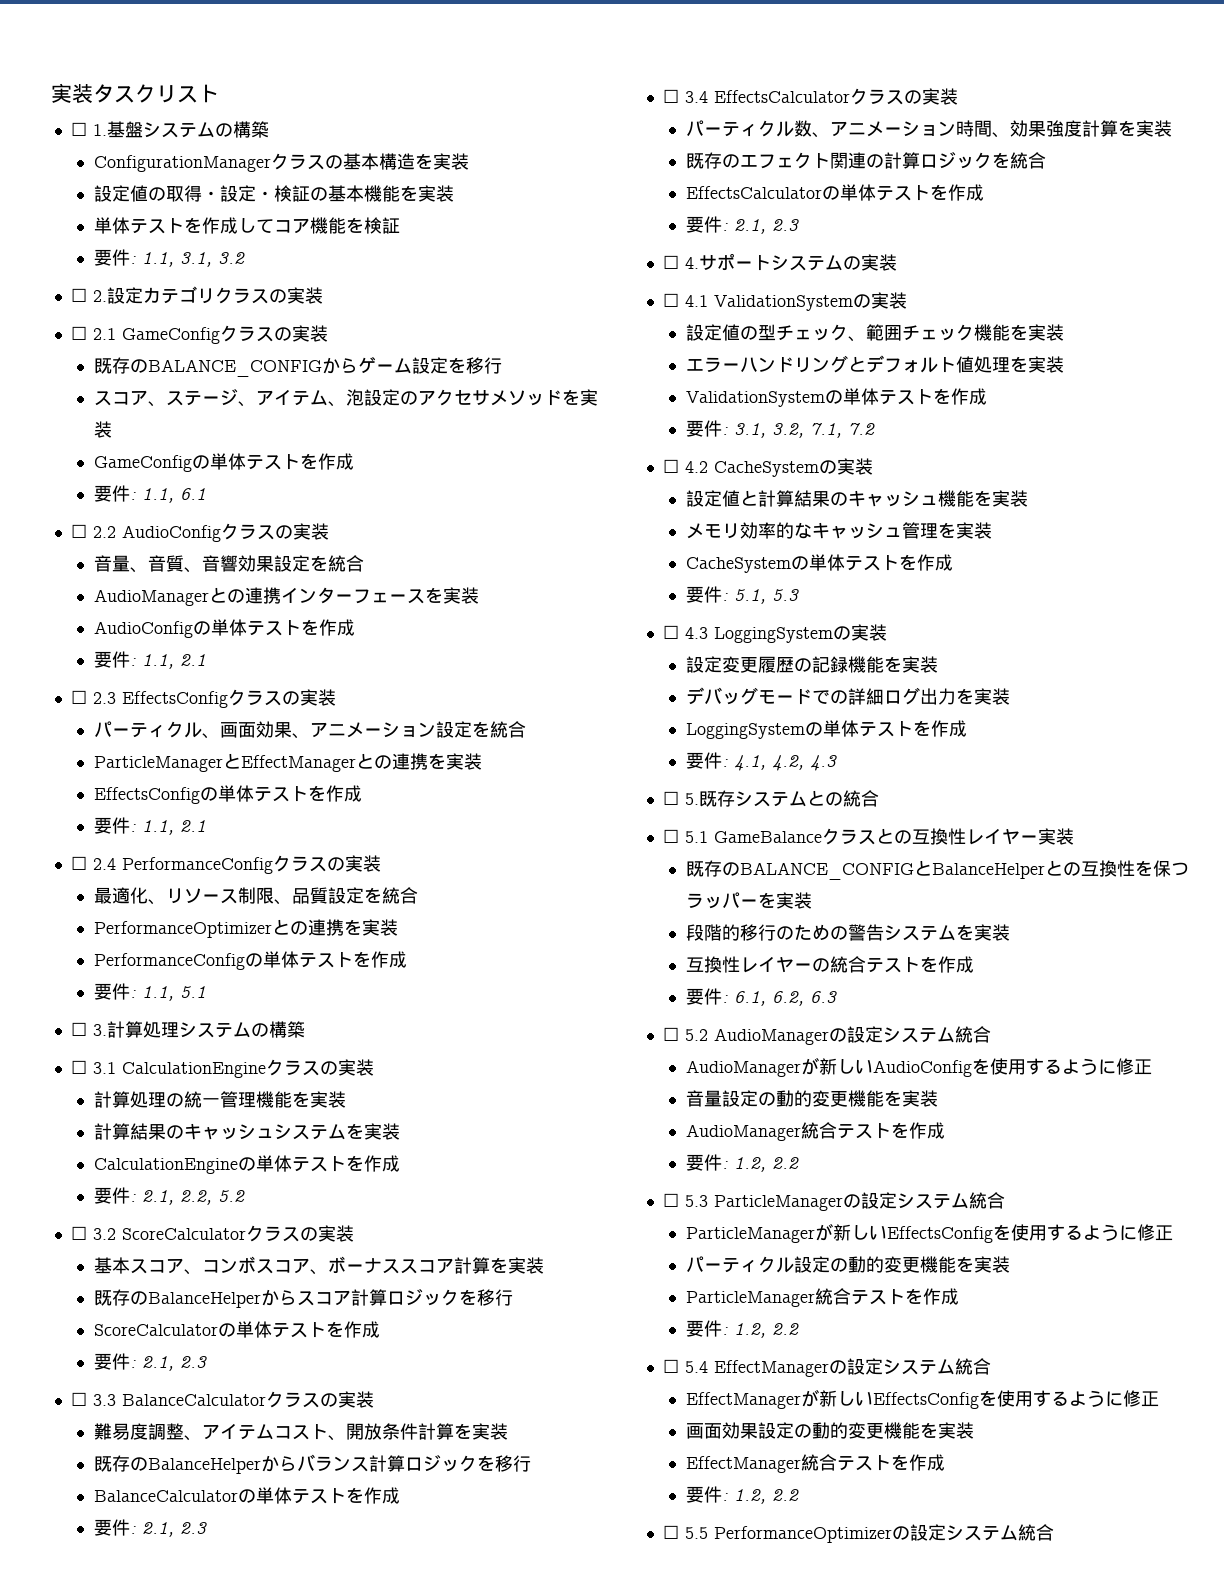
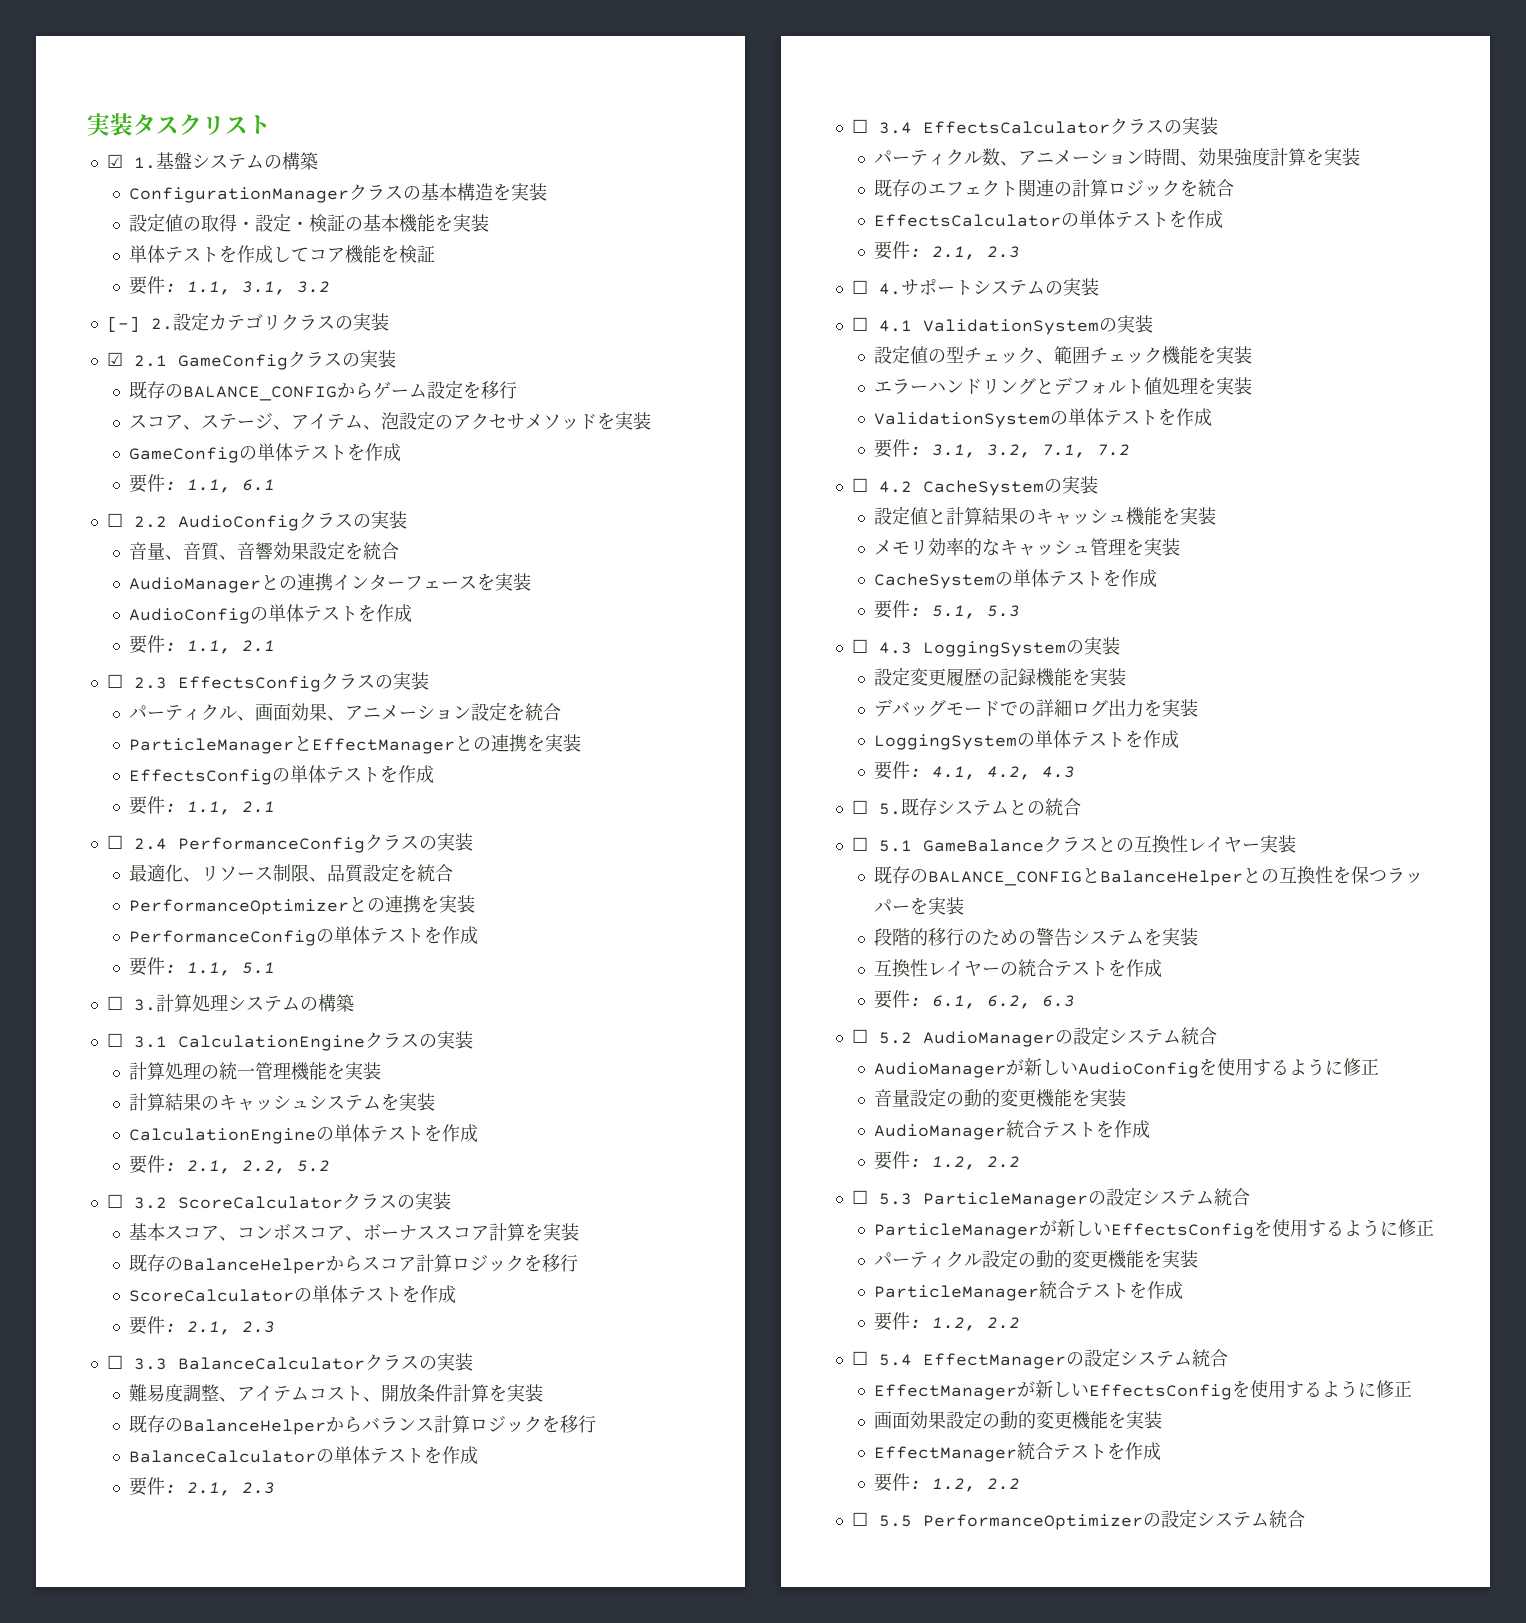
[70,122,87,136] ☐ -> [106,154,123,168] ☑
[70,288,87,302] ☐ -> [106,316,140,332] [-]
[70,326,87,340] ☐ -> [106,352,123,366] ☑

